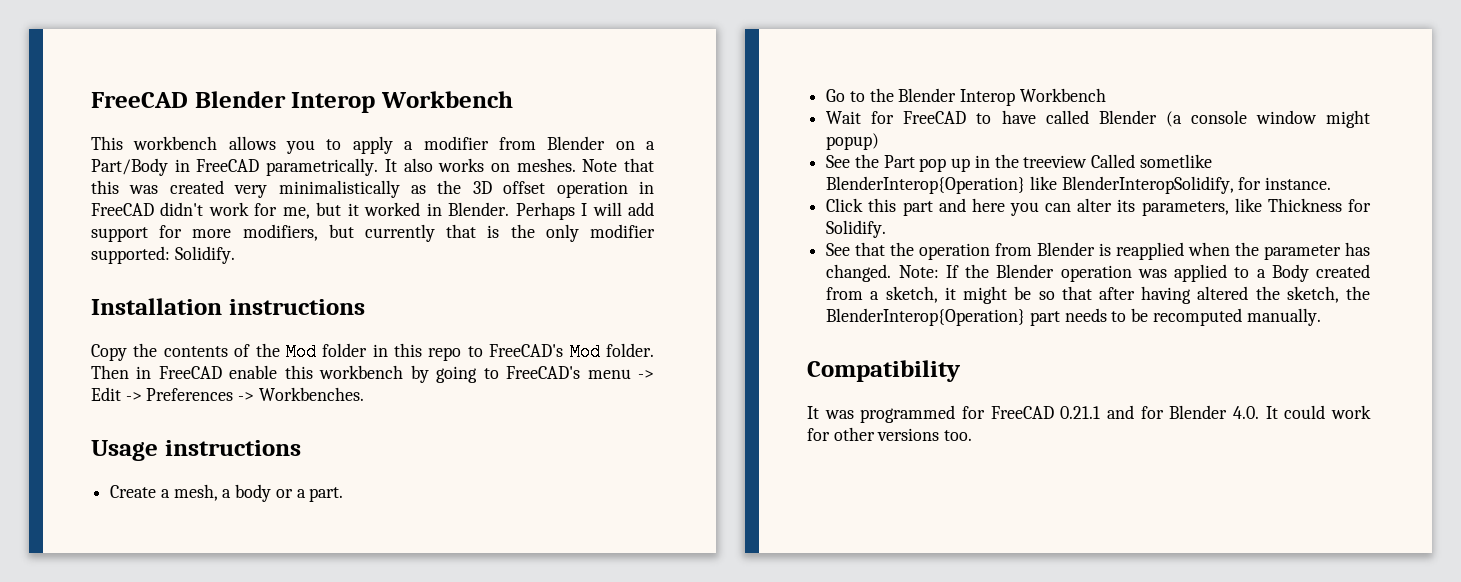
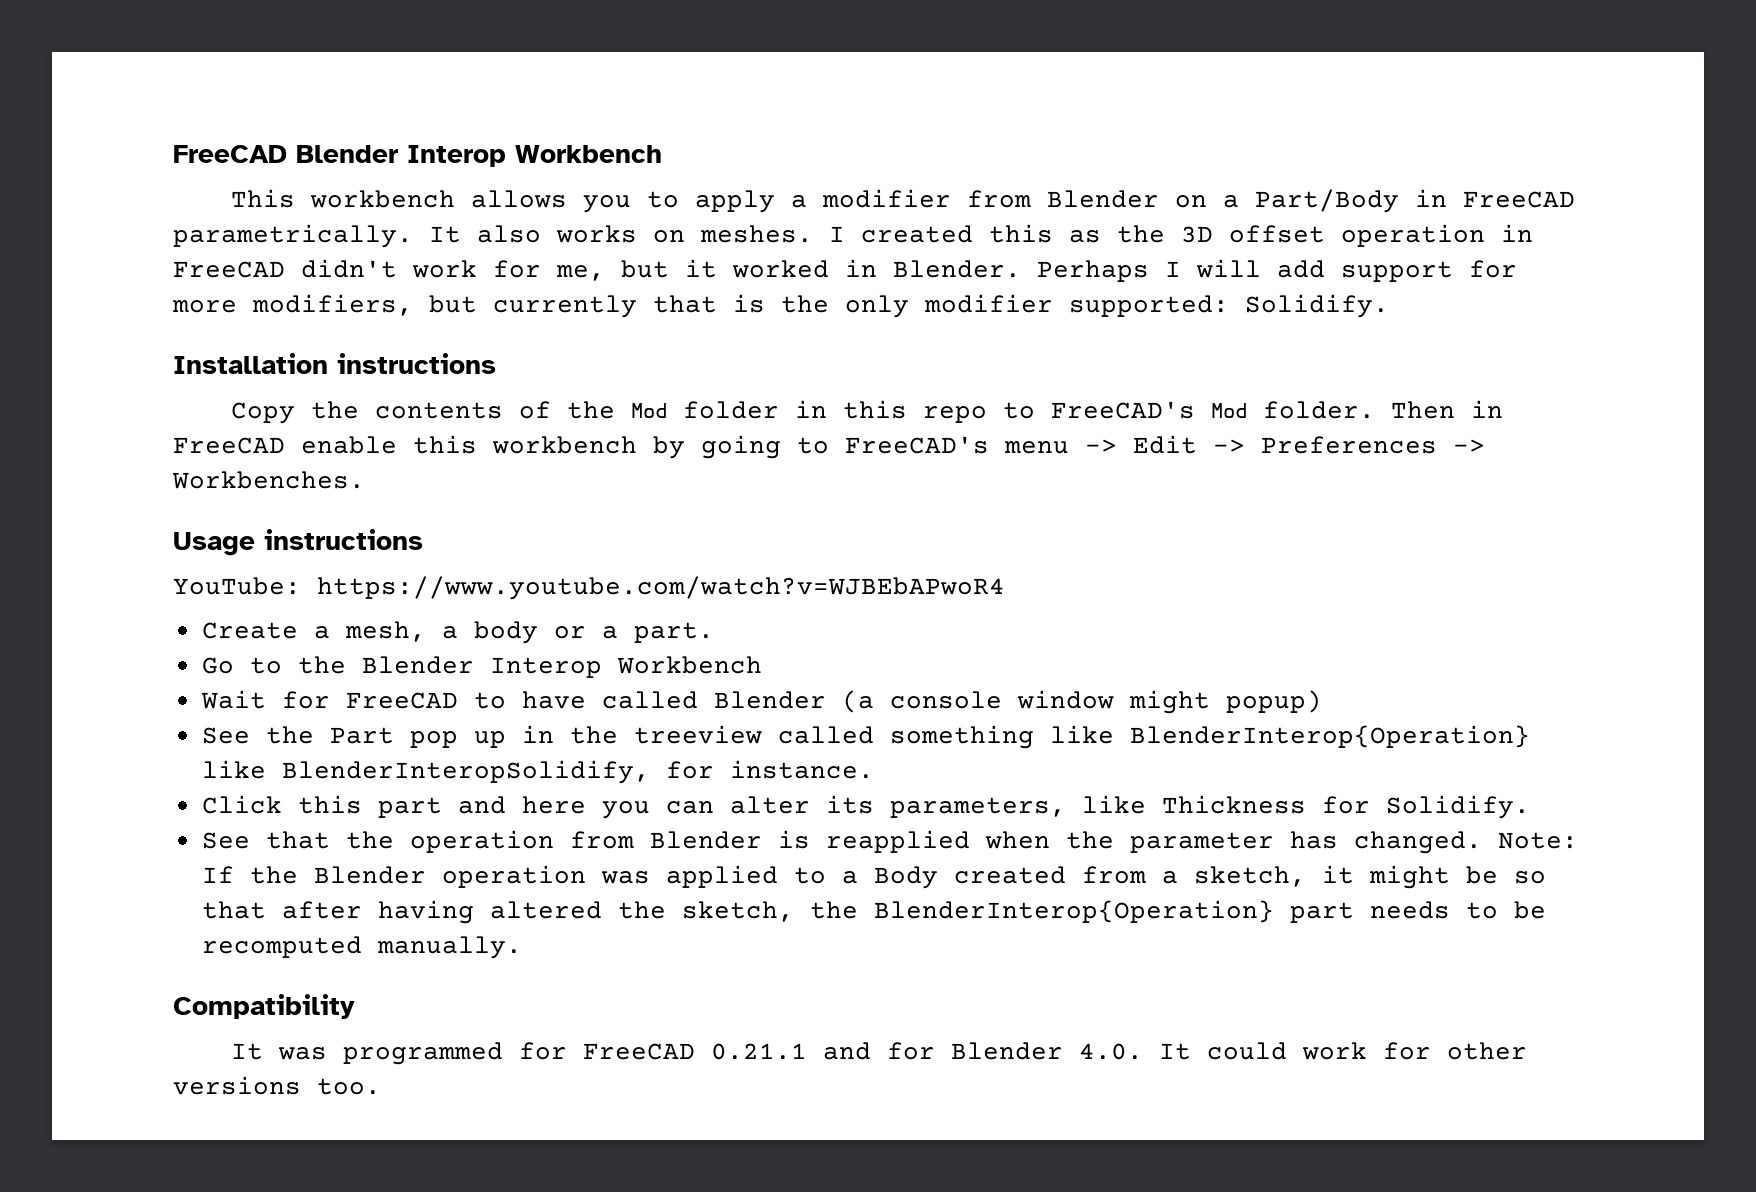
[582,158,654,172] [91,180,400,198] Note that this was created very minimalistically -> [829,224,1053,243] I created this
(301, 448) none -> [173,576,1005,600] // YouTube: https://www.youtube.com/watch?v=WJBEbAPwoR4
[1091,154,1212,168] Called sometlike -> [777,725,1114,749] called something like

